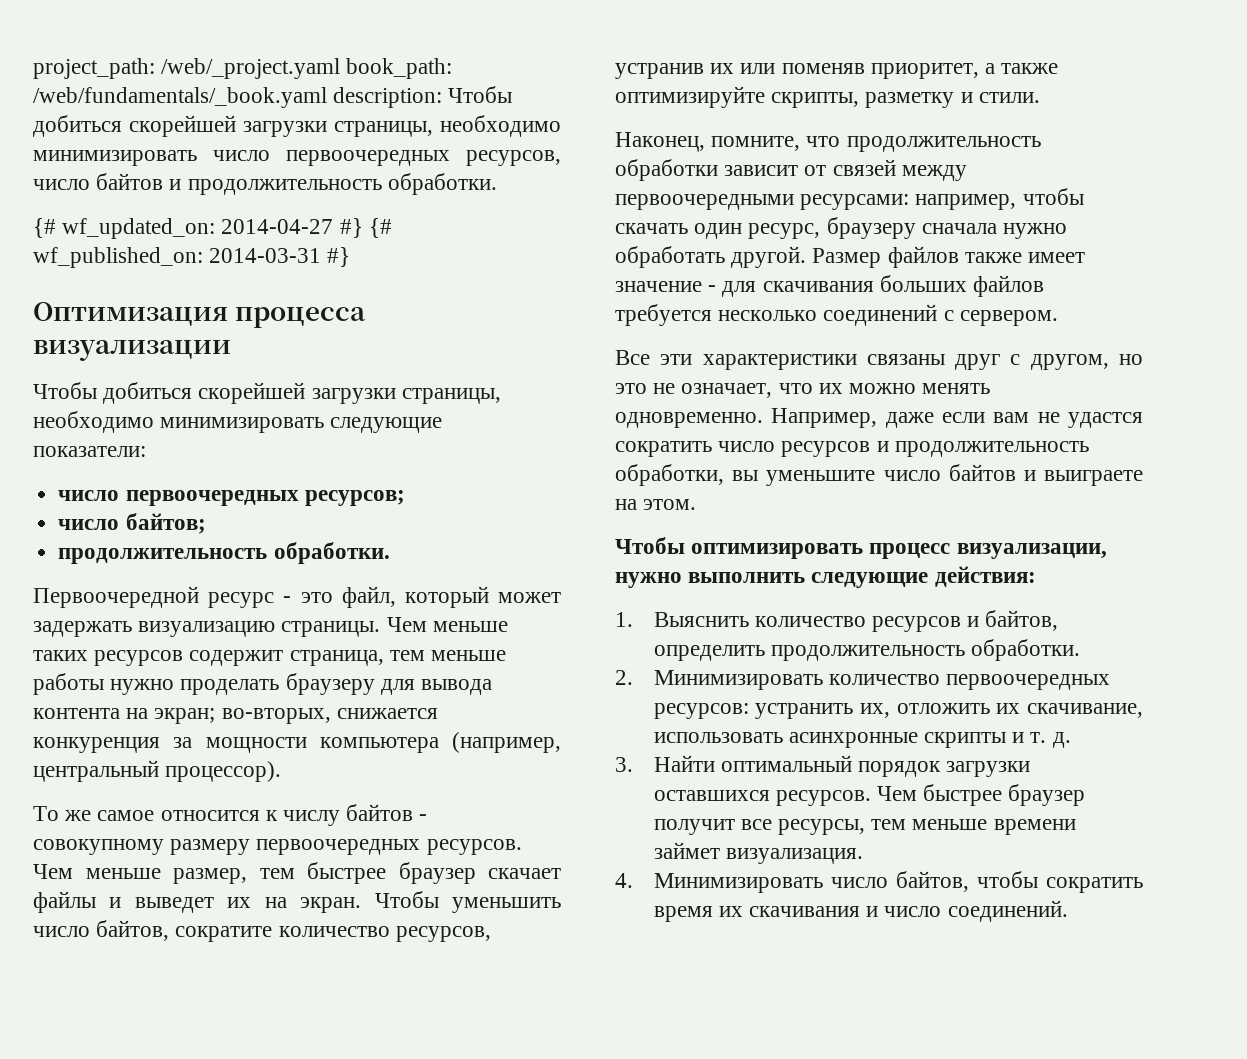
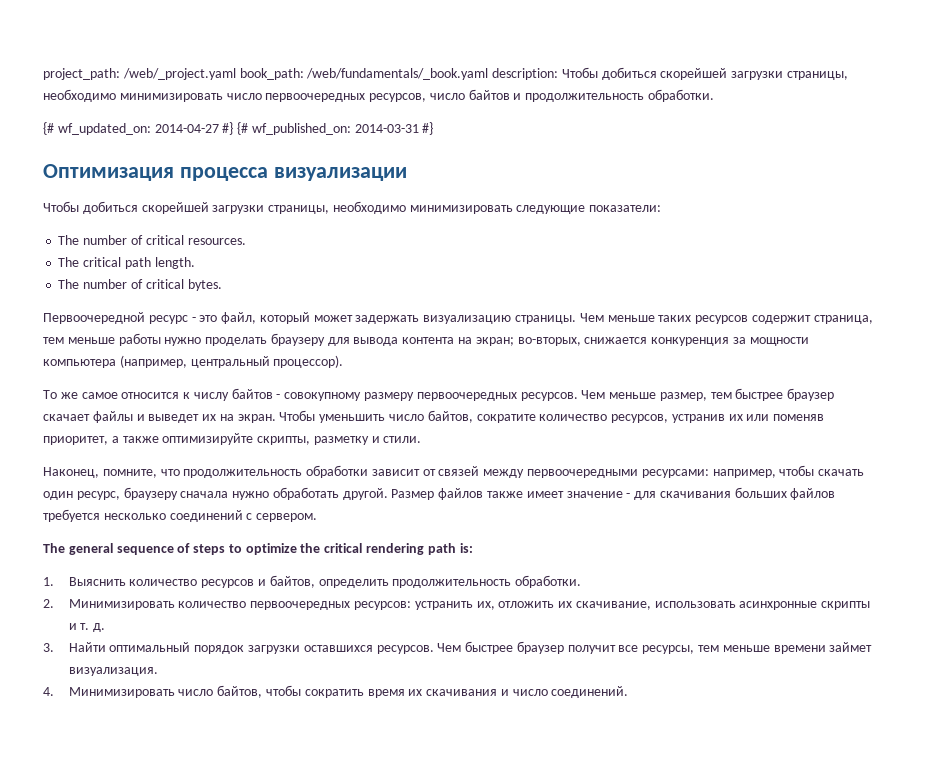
[58,490,405,506] [58,513,206,534] [58,542,390,564] число первоочередных ресурсов; // число байтов; // продолжительность обработки. -> [58,235,246,245] [58,257,195,269] [58,279,222,291] The number of critical resources. // The critical path length. // The number of critical bytes.
[615,350,1143,370] [615,383,991,398] [615,408,1143,428] [615,441,1089,457] [615,464,1143,486] [615,499,697,510] [615,537,1107,559] [615,566,1036,588] Все эти характеристики связаны друг с другом, но это не означает, что их можно менять одновременно. Например, даже если вам не удастся сократить число ресурсов и продолжительность обработки, вы уменьшите число байтов и выиграете на этом. // Чтобы оптимизировать процесс визуализации, нужно выполнить следующие действия: -> [43,543,473,555] The general sequence of steps to optimize the critical rendering path is:

